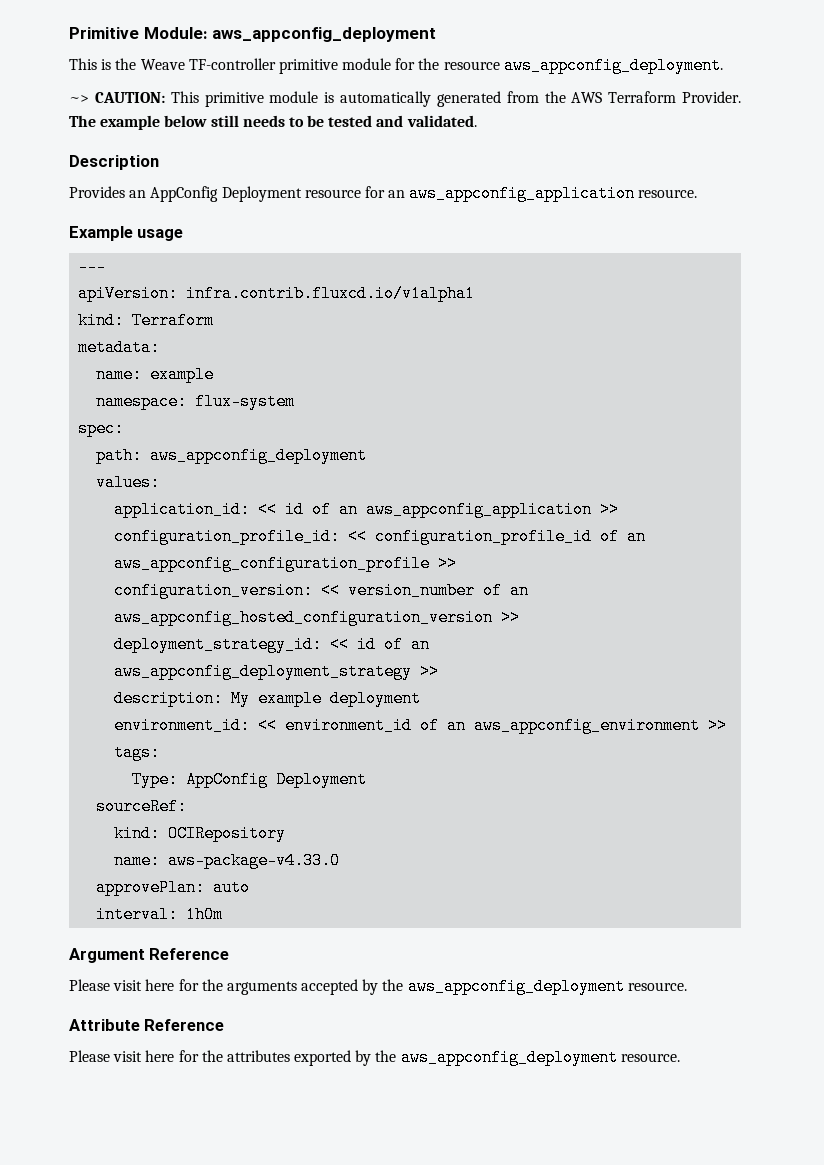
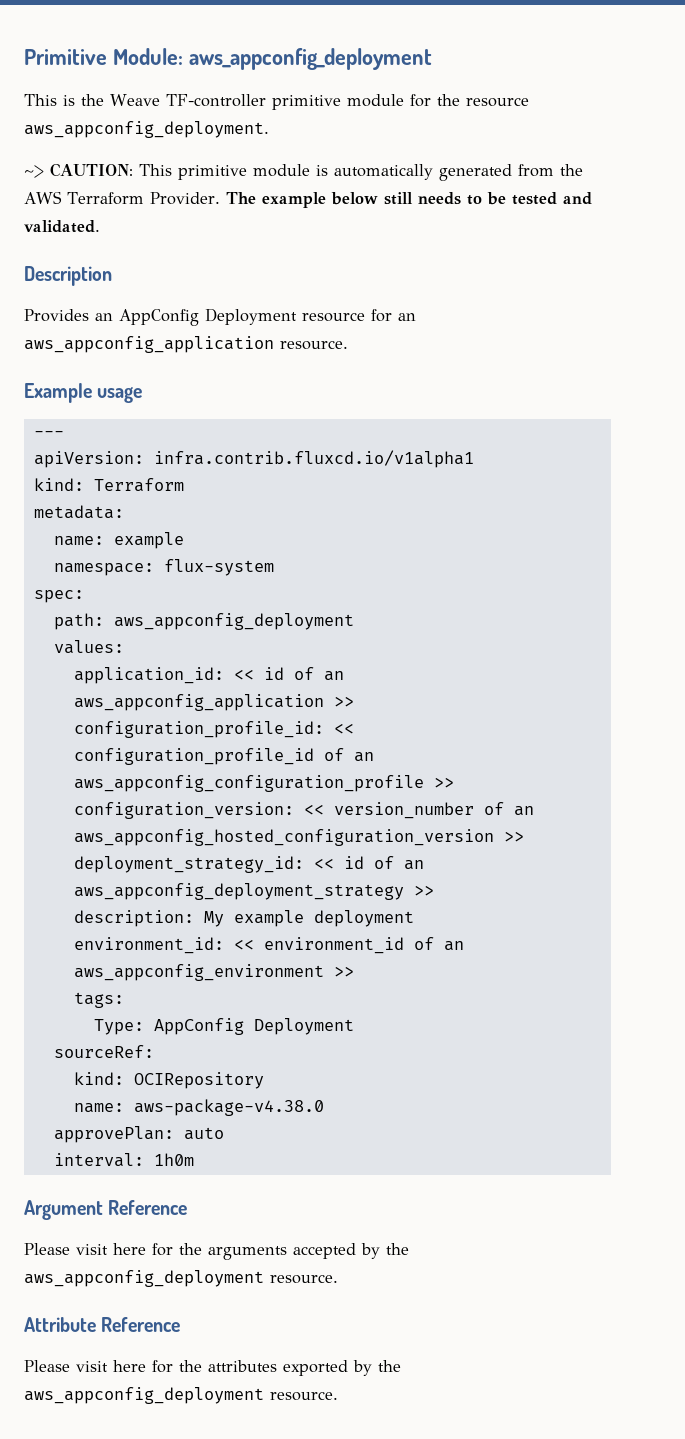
[168,852,341,869] aws-package-v4.33.0 -> [133,1099,324,1116] aws-package-v4.38.0

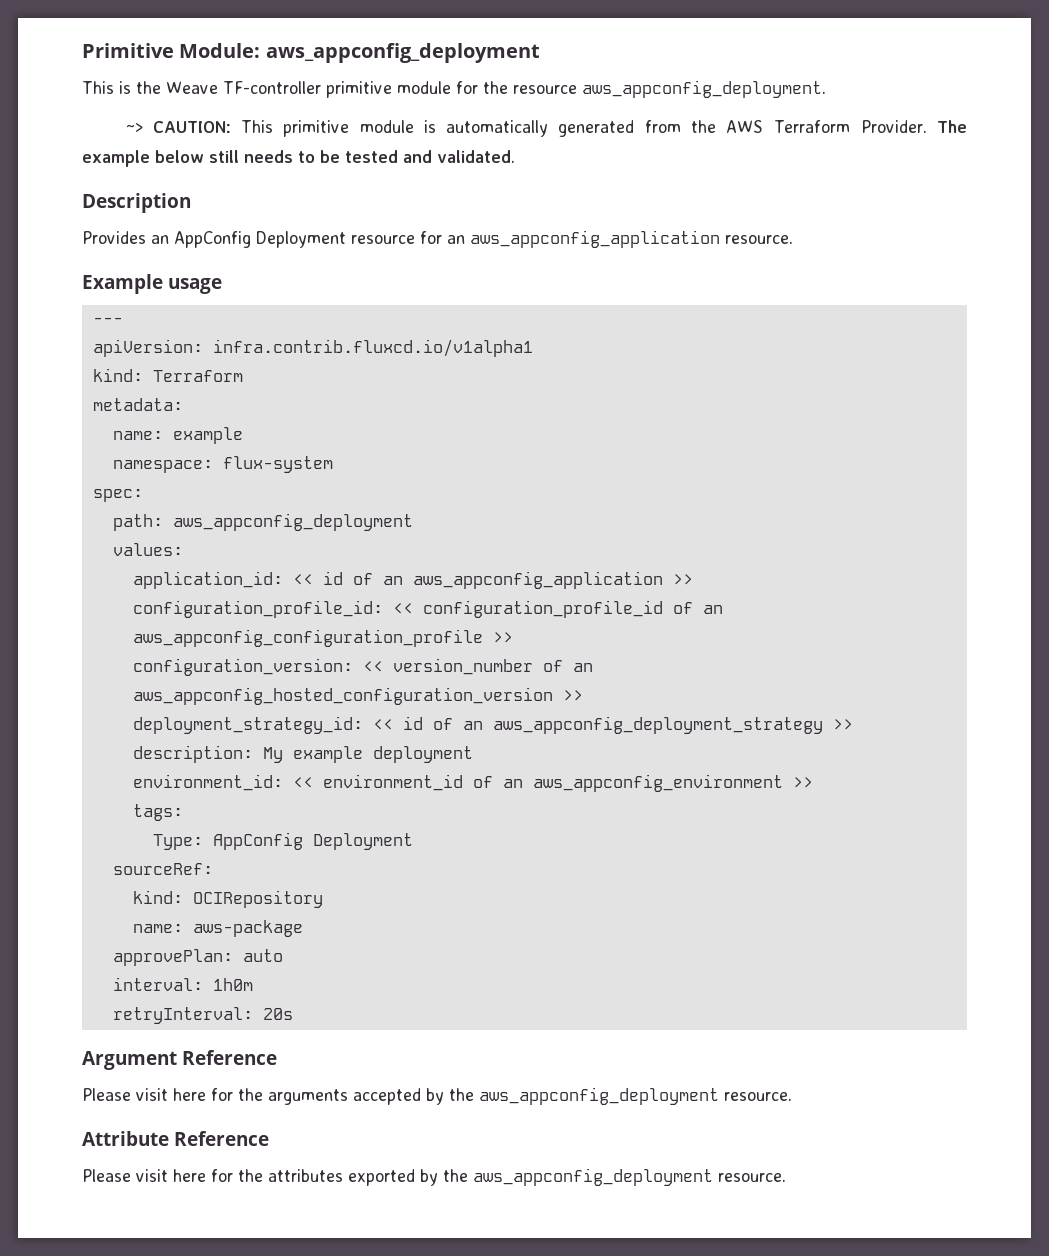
[133,1099,324,1116] aws-package-v4.38.0 -> [192,920,303,937] aws-package
(194, 1159) none -> [112,1007,293,1024] // retryInterval: 20s

